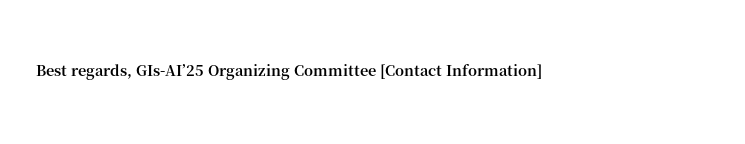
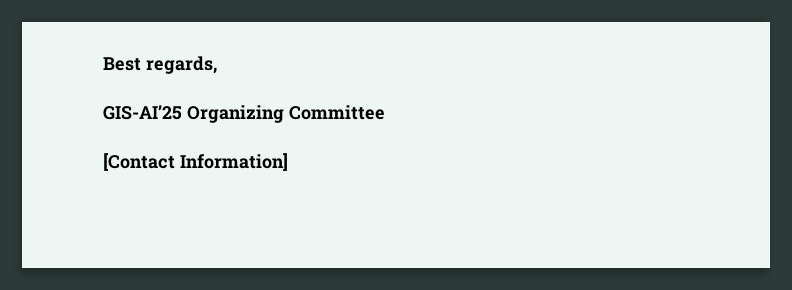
[136,64,204,76] GIs-AI’25 -> [103,105,182,120] // GIS-AI’25
(376, 70) none -> (385, 112) //

